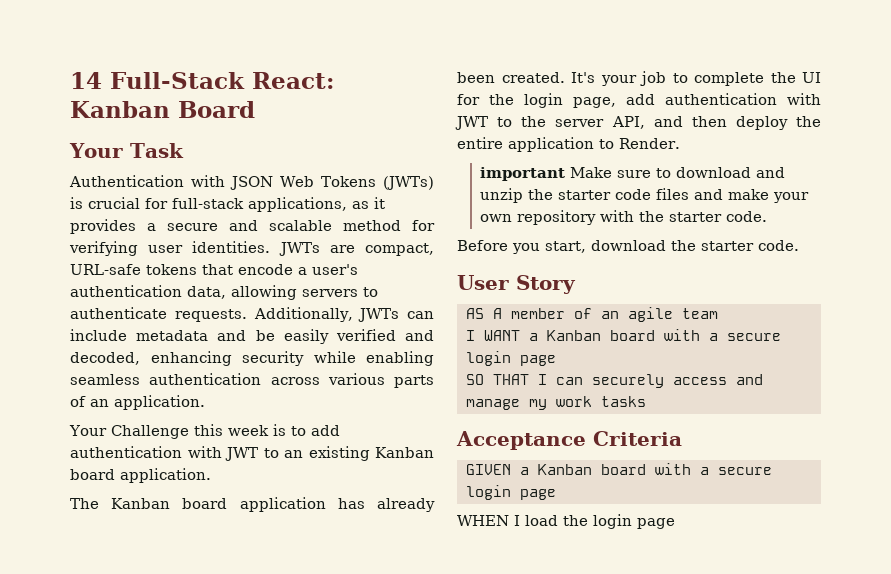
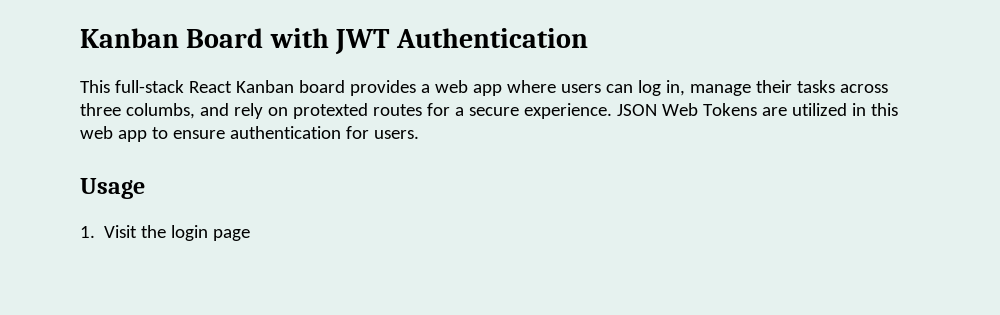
[70,72,334,89] 14 Full-Stack React: -> (80, 38) none
[69,143,184,158] [69,175,435,190] [70,197,385,212] [70,219,435,234] [69,241,434,256] [70,264,358,275] [70,285,378,300] [70,307,434,322] [70,329,434,344] [70,351,434,366] [70,373,434,388] [70,395,205,410] [69,424,340,439] [70,446,434,461] [70,468,211,483] [70,497,435,512] [457,71,821,86] [457,93,821,108] [455,116,821,130] [457,137,680,152] [479,167,785,181] [479,188,809,203] [479,210,767,225] [457,240,799,254] [457,275,576,294] [465,307,718,322] [465,329,781,341] [465,351,556,366] [465,374,763,388] [465,396,646,410] [456,431,682,450] [465,463,772,475] [465,485,556,500] [457,515,558,526] // Your Task // Authentication with JSON Web Tokens (JWTs) is crucial for full-stack applications, as it provides a secure and scalable method for verifying user identities. JWTs are compact, URL-safe tokens that encode a user's authentication data, allowing servers to authenticate requests. Additionally, JWTs can include metadata and be easily verified and decoded, enhancing security while enabling seamless authentication across various parts of an application. // Your Challenge this week is to add authentication with JWT to an existing Kanban board application. // The Kanban board application has already been created. It's your job to complete the UI for the login page, add authentication with JWT to the server API, and then deploy the entire application to Render. // important Make sure to download and unzip the starter code files and make your own repository with the starter code. // Before you start, download the starter code. // User Story // AS A member of an agile team // I WANT a Kanban board with a secure login page // SO THAT I can securely access and manage my work tasks // Acceptance Criteria // GIVEN a Kanban board with a secure login page // WHEN I load -> [269,28,588,55] [80,80,888,96] [80,103,898,119] [80,126,419,142] [80,178,145,199] [80,225,138,238] with JWT Authentication // This full-stack React Kanban board provides a web app where users can log in, manage their tasks across three columbs, and rely on protexted routes for a secure experience. JSON Web Tokens are utilized in this web app to ensure authentication for users. // Usage // 1. Visit

